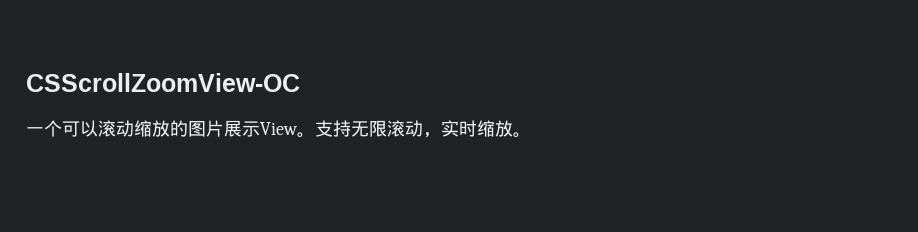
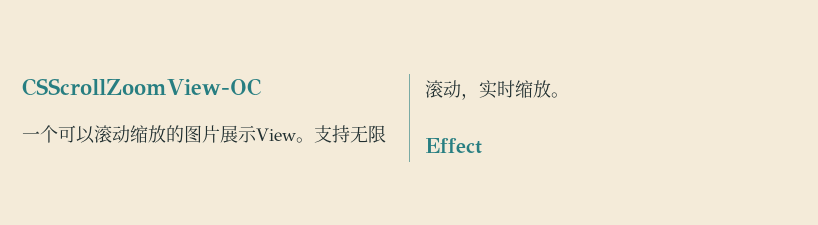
(531, 135) none -> [425,138,482,154] // Effect

